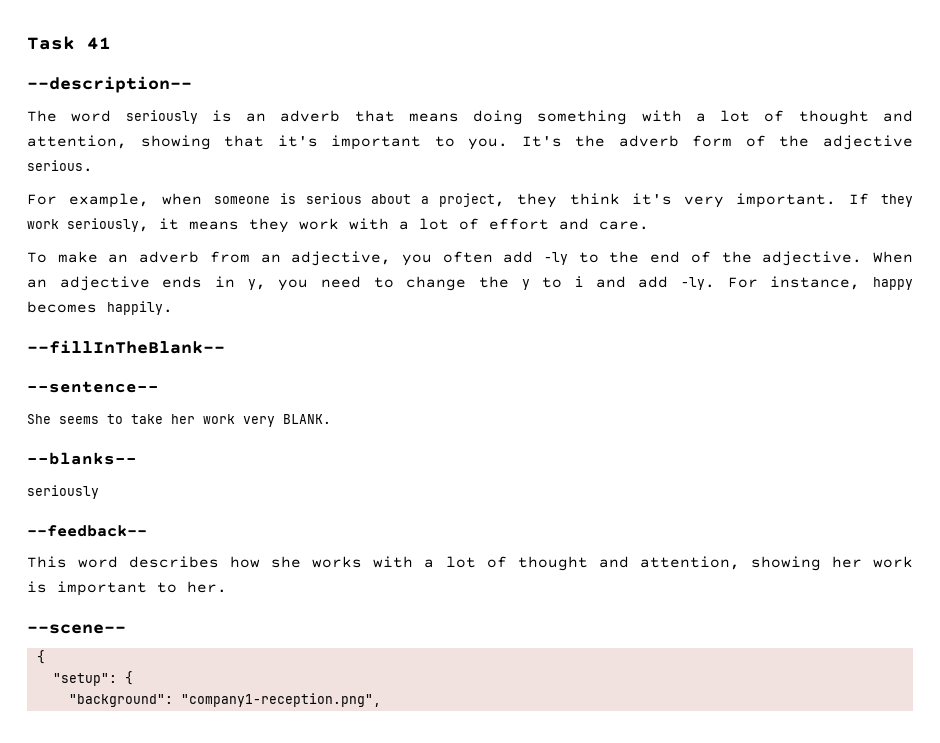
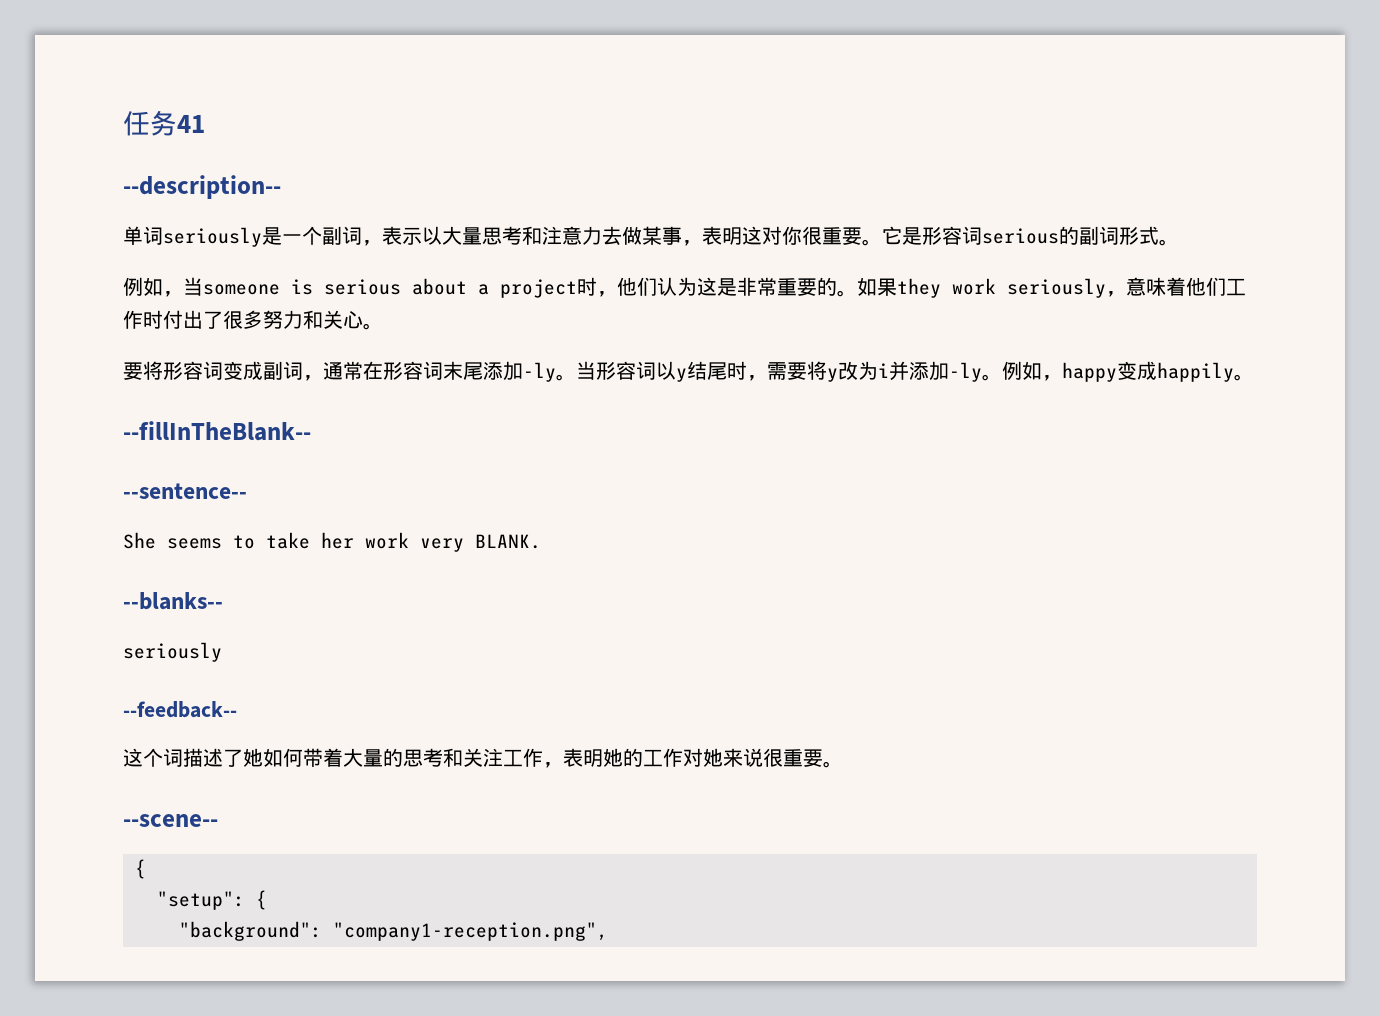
[27,36,75,50] Task -> [123,110,177,136] 任务
[27,110,913,125] [27,135,914,150] [27,160,93,172] [27,193,202,208] The word seriously is an adverb that means doing something with a lot of thought and attention, showing that it's important to you. It's the adverb form of the adjective serious. // For example, when -> [123,226,1179,247] [123,277,203,297] 单词seriously是一个副词，表示以大量思考和注意力去做某事，表明这对你很重要。它是形容词serious的副词形式。 // 例如，当
[438,193,914,208] [27,218,649,233] [27,251,914,266] [27,276,913,291] [27,301,173,315] project, they think it's very important. If they work seriously, it means they work with a lot of effort and care. // To make an adverb from an adjective, you often add -ly to the end of the adjective. When an adjective ends in y, you need to change the y to i and add -ly. For instance, happy becomes happily. -> [500,277,1246,298] [123,310,383,330] [123,361,1254,382] project时，他们认为这是非常重要的。如果they work seriously，意味着他们工作时付出了很多努力和关心。 // 要将形容词变成副词，通常在形容词末尾添加-ly。当形容词以y结尾时，需要将y改为i并添加-ly。例如，happy变成happily。
[27,556,914,571] [27,581,227,596] This word describes how she works with a lot of thought and attention, showing her work is important to her. -> [123,748,843,768] 这个词描述了她如何带着大量的思考和关注工作，表明她的工作对她来说很重要。

